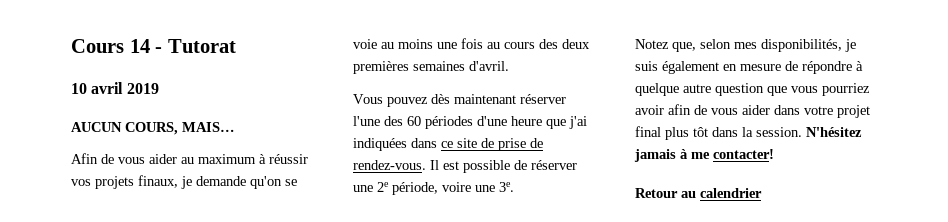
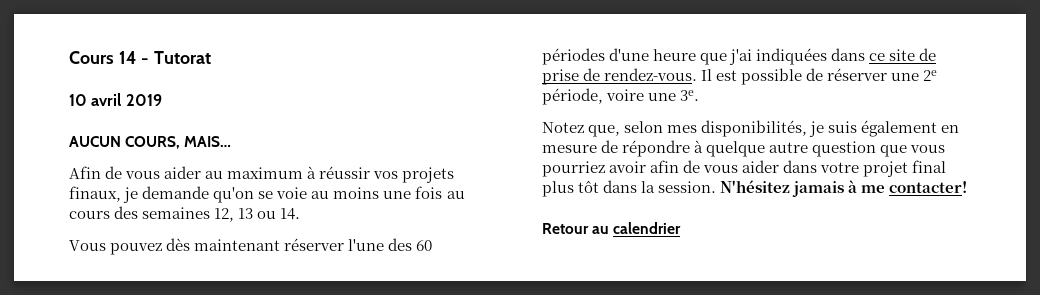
[562,39,590,49] [353,61,509,74] deux premières semaines d'avril. -> [142,207,301,222] semaines 12, 13 ou 14.

